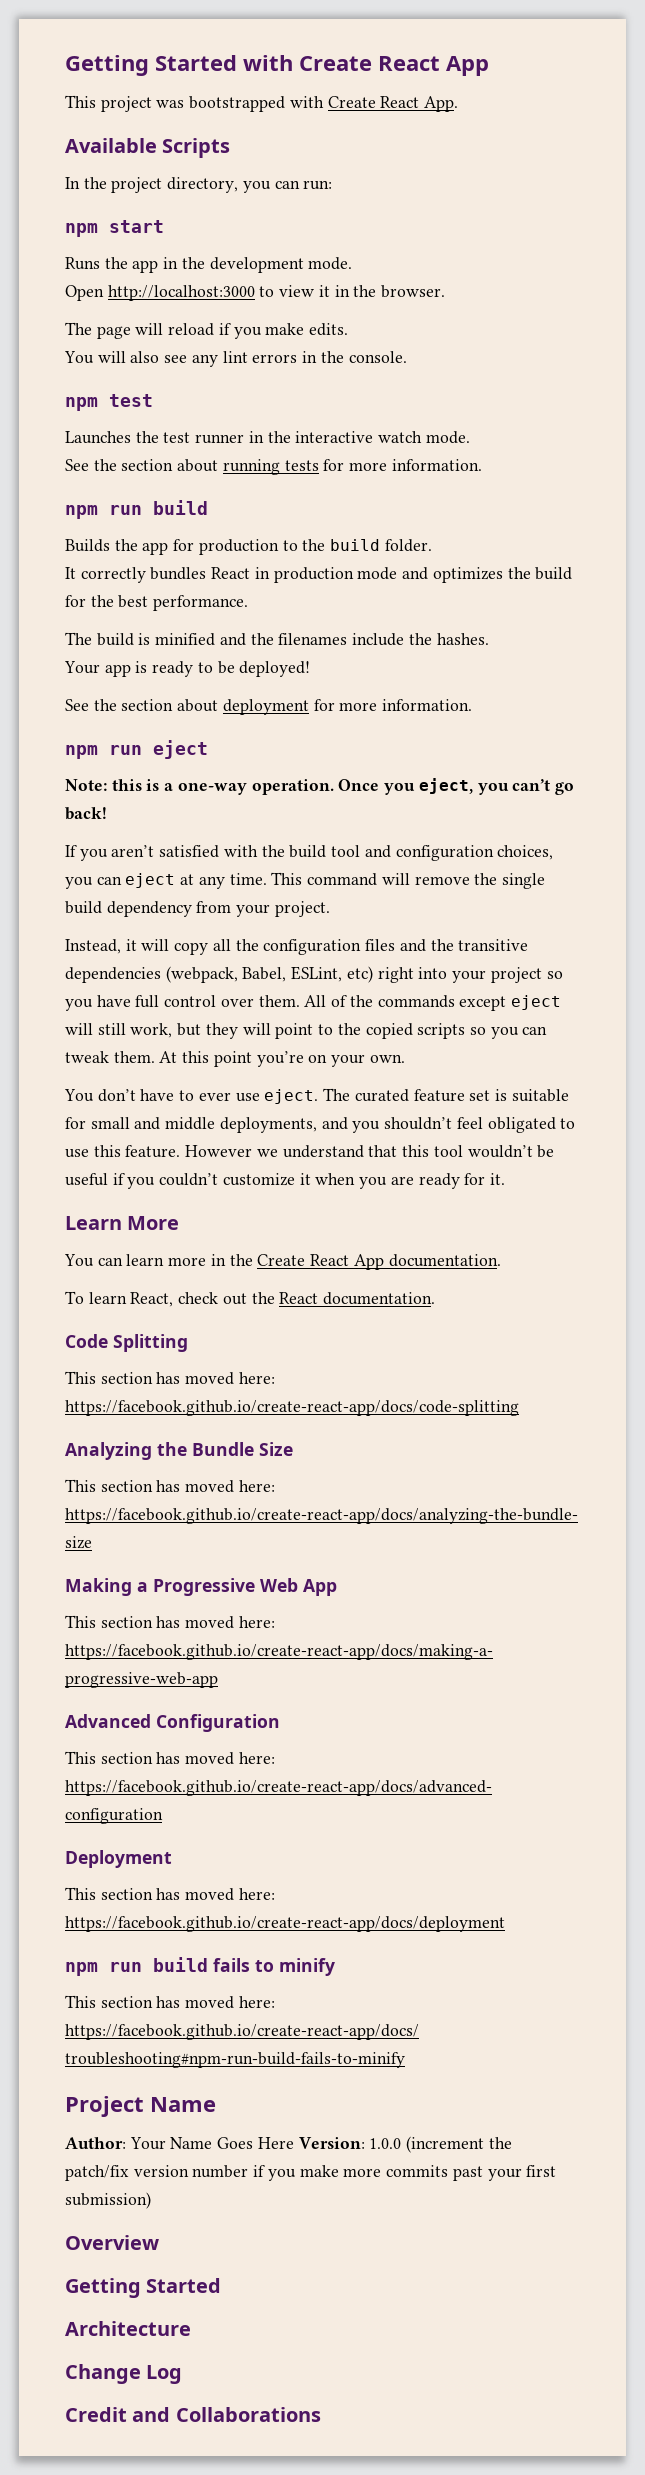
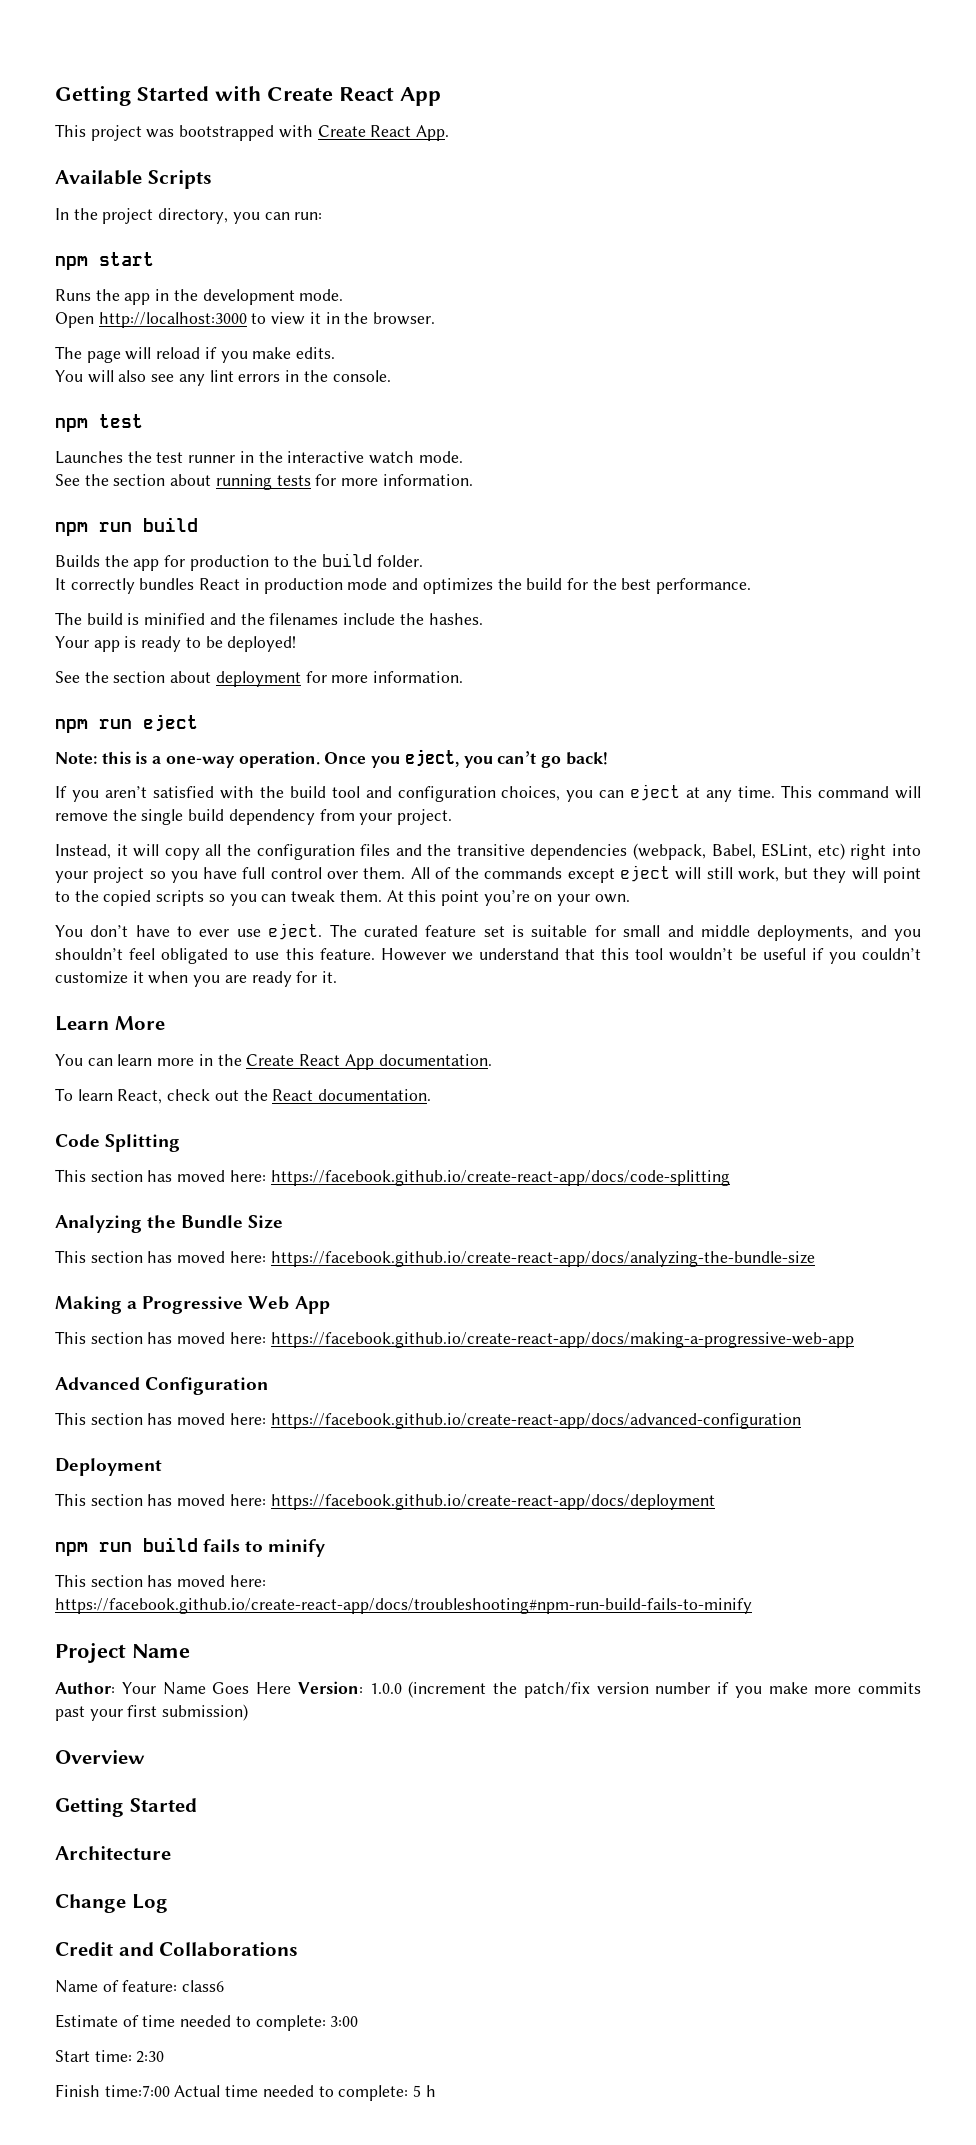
(321, 2414) none -> [55,1980,225,1993] [55,2014,359,2031] [55,2050,165,2063] [55,2084,436,2101] // Name of feature: class6 // Estimate of time needed to complete: 3:00 // Start time: 2:30 // Finish time:7:00 Actual time needed to complete: 5 h

